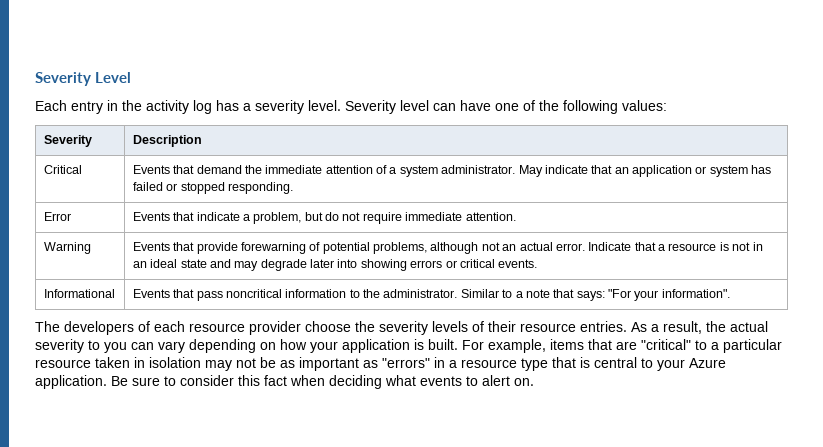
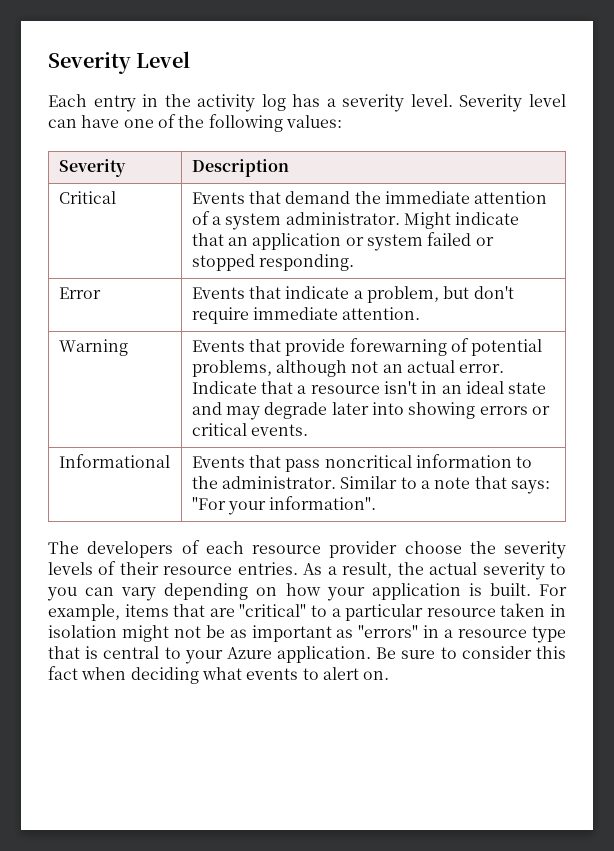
[518,165,543,177] May -> [403,212,451,229] Might
[751,165,772,174] has -> (423, 242) none
[325,212,361,221] do not -> [473,286,514,299] don't
[719,242,751,251] is not -> [383,381,417,394] isn't
[205,360,232,371] may -> [121,625,169,642] might

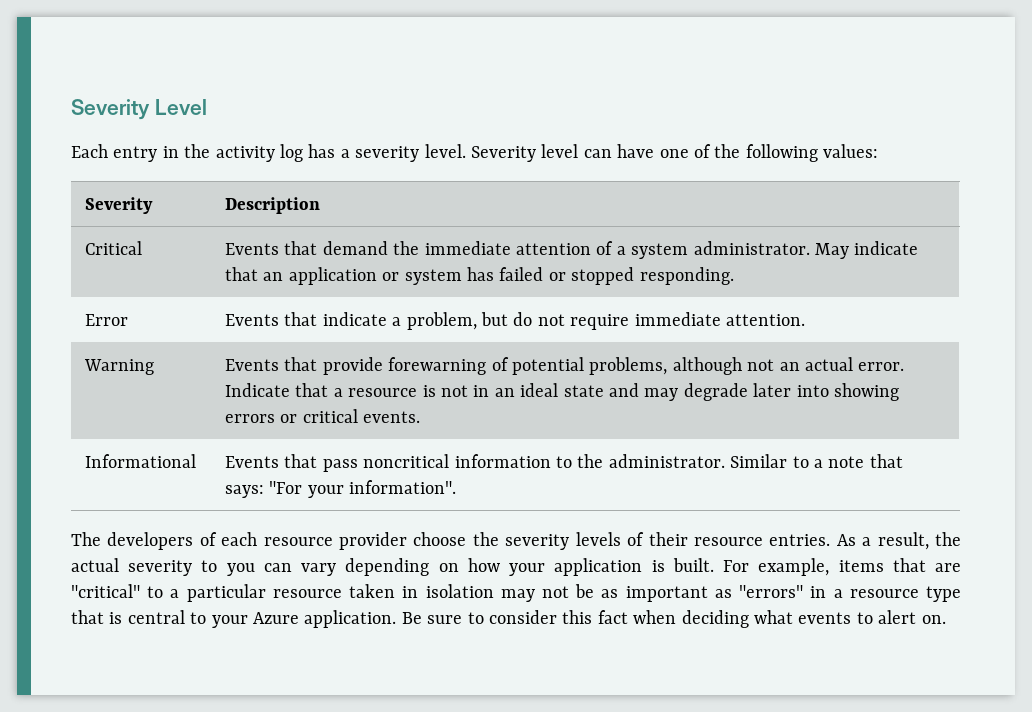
[403,212,451,229] Might -> [815,243,850,259] May
(423, 242) none -> [467,267,495,281] has
[473,286,514,299] don't -> [513,312,565,326] do not
[383,381,417,394] isn't -> [422,385,469,397] is not
[121,625,169,642] might -> [500,589,535,602] may

